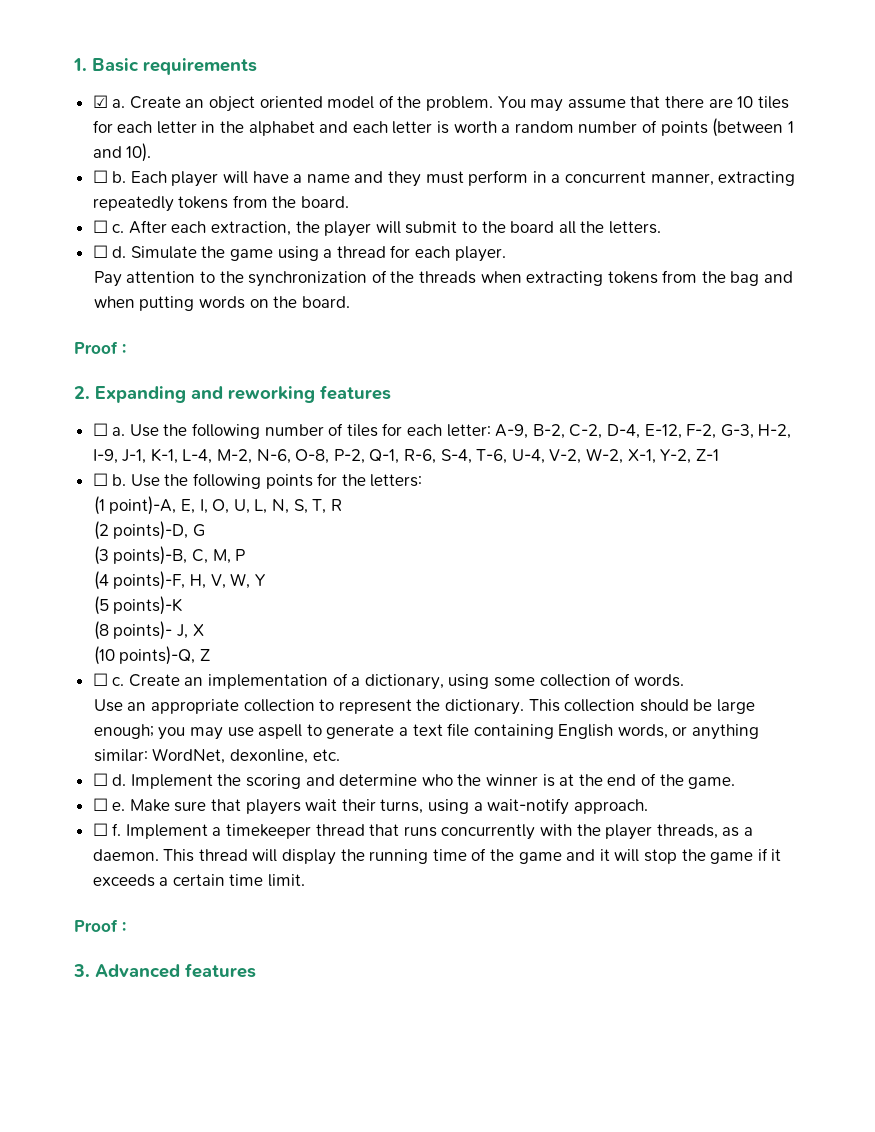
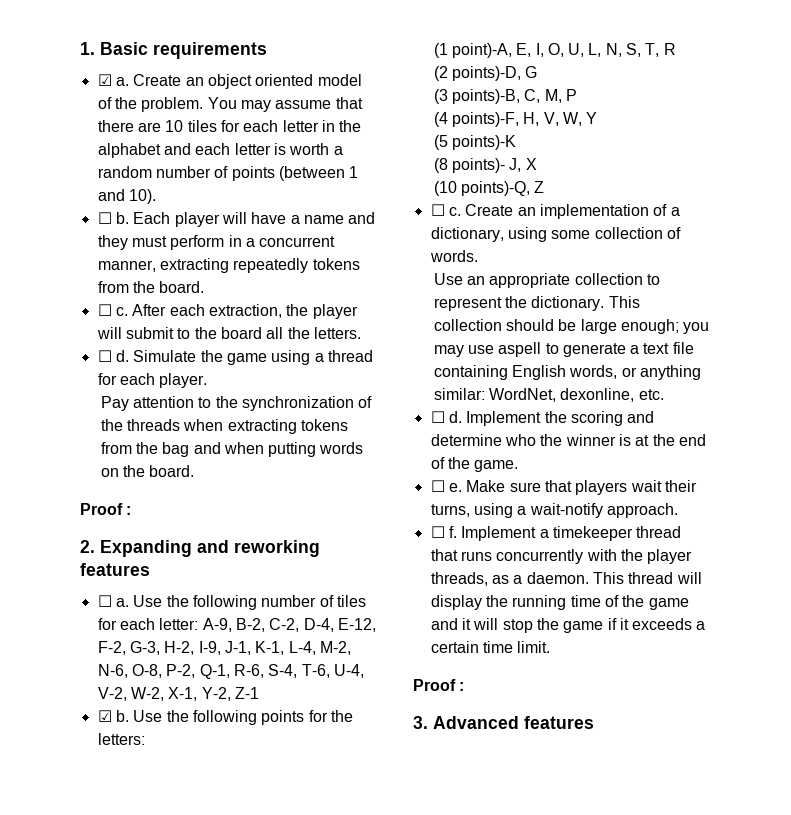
[92,473,108,486] ☐ -> [97,710,112,722] ☑

